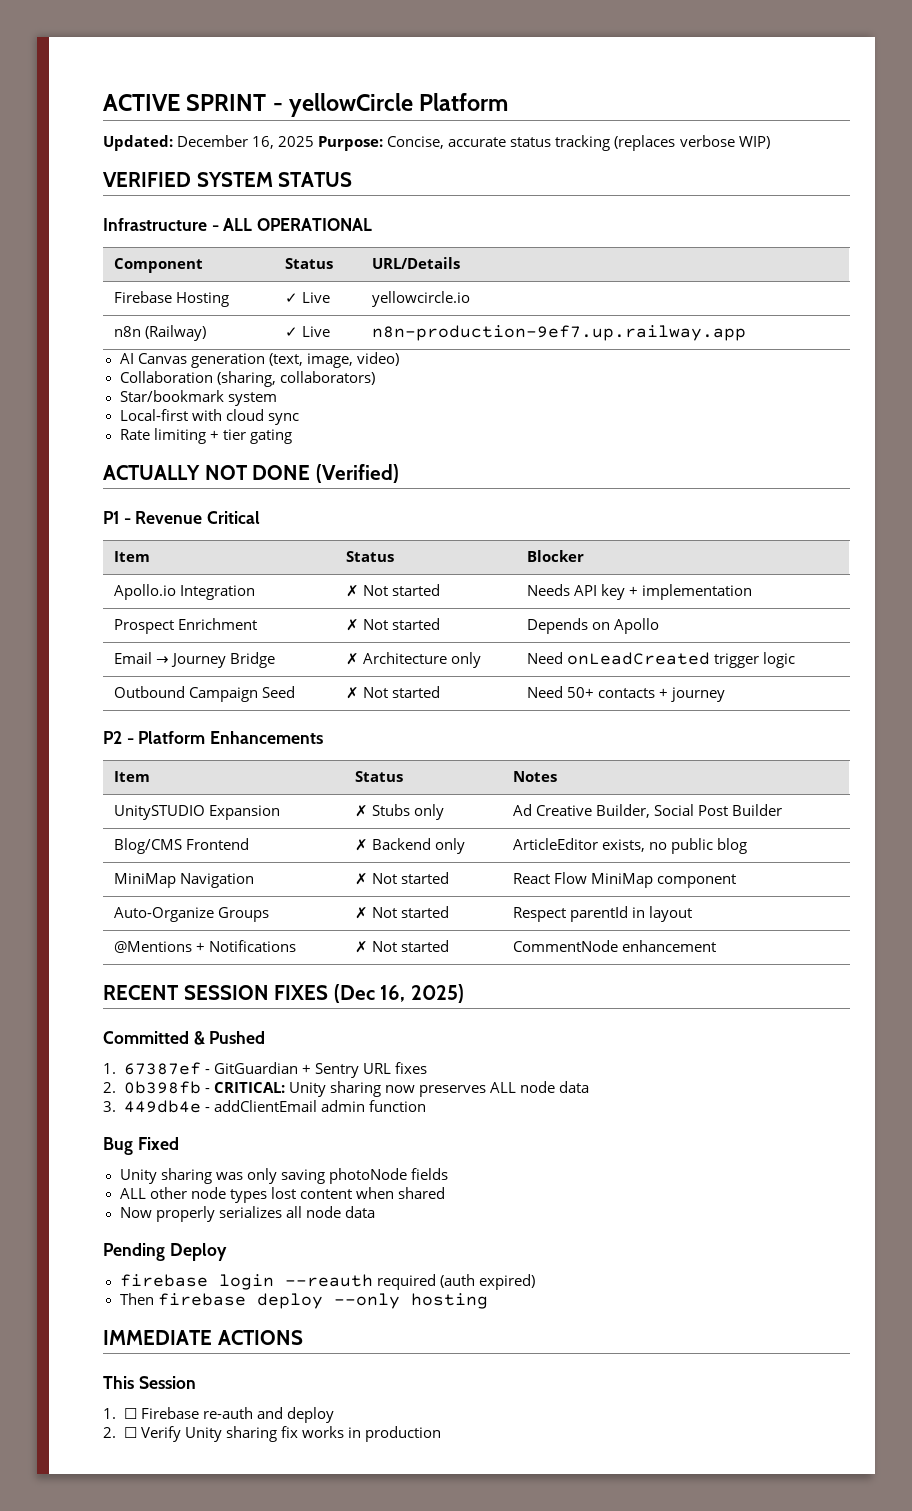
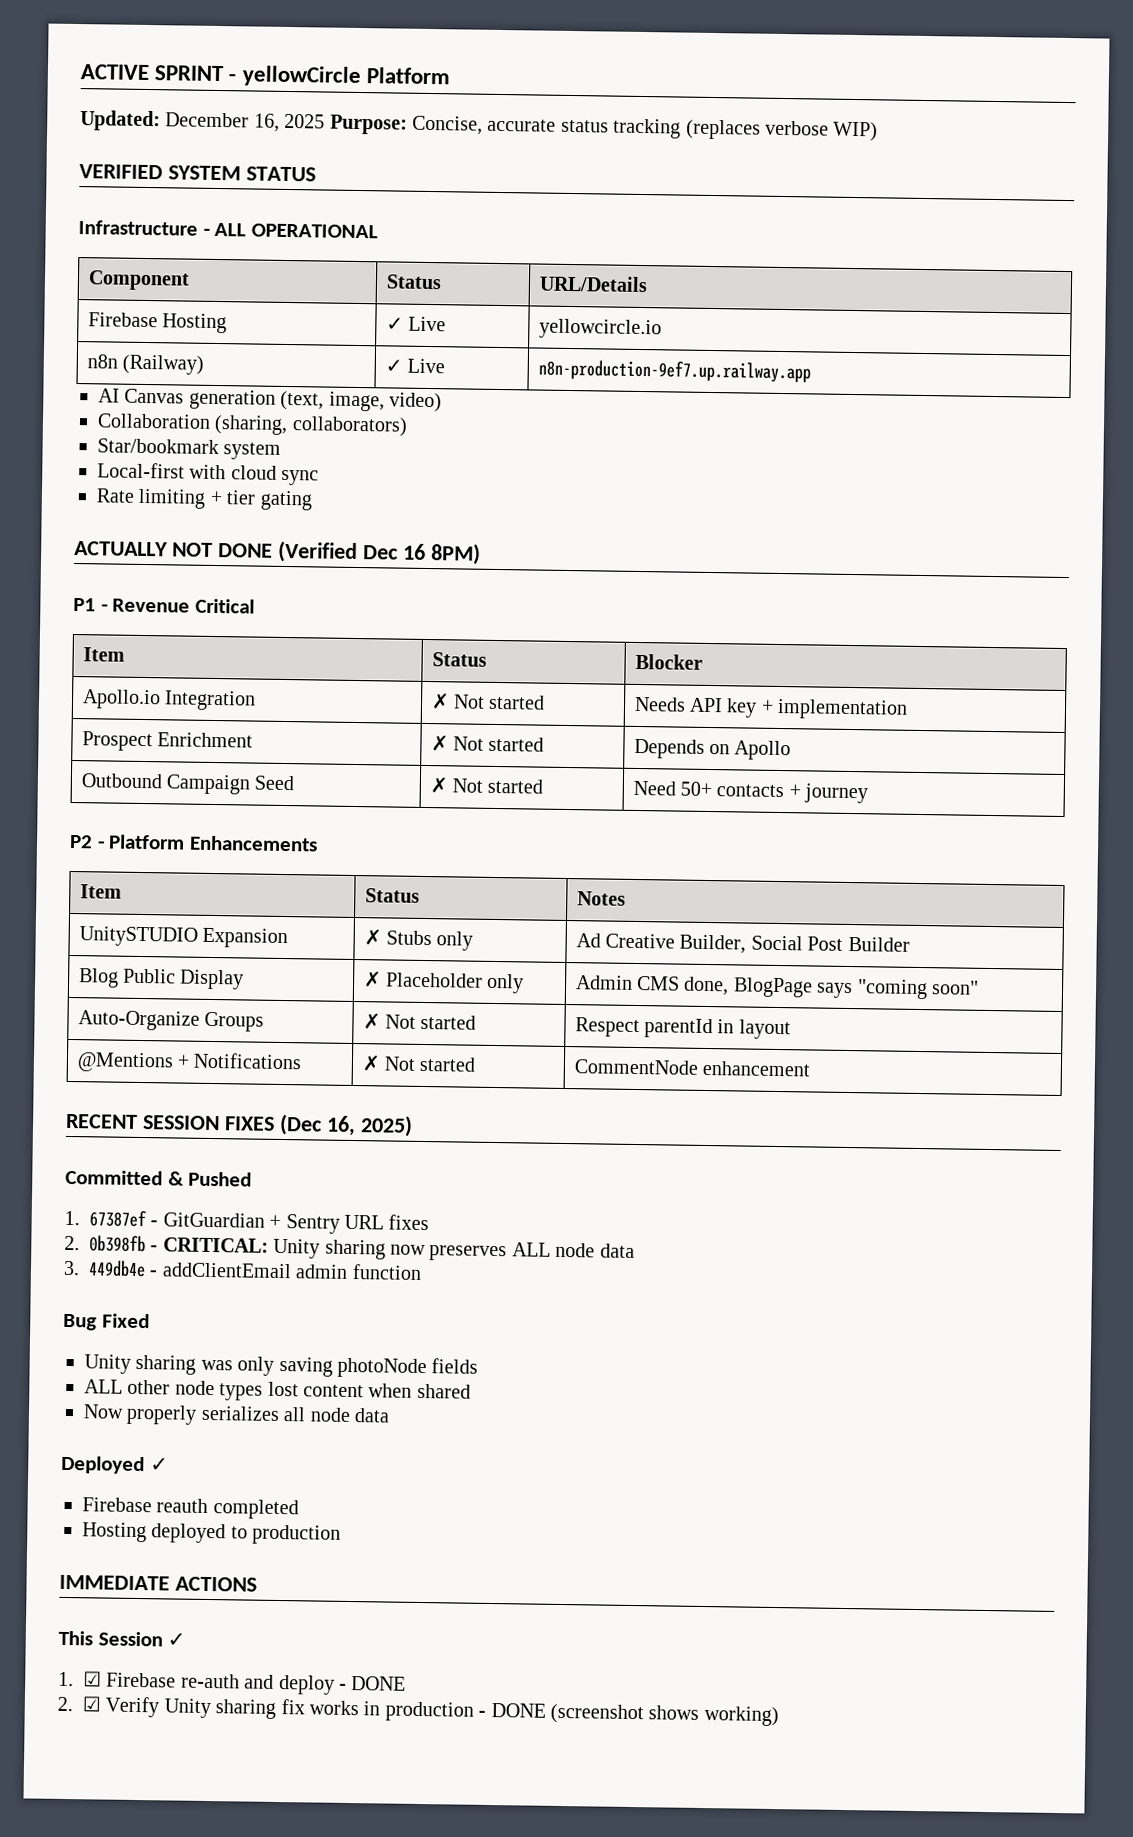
[315,464,399,483] (Verified) -> [277,540,481,565] (Verified Dec 16 8PM)
[114,652,276,668] [346,652,482,668] [527,652,796,668] // Email → Journey Bridge | ✗ Architecture only | Need onLeadCreated trigger logic -> (792, 750) none
[114,838,250,854] [355,838,466,854] [513,838,748,854] [114,873,255,888] [355,872,450,885] [513,872,737,888] Blog/CMS Frontend | ✗ Backend only | ArticleEditor exists, no public blog // MiniMap Navigation | ✗ Not started | React Flow MiniMap component -> [77,968,245,990] [363,971,525,994] [575,975,979,1000] Blog Public Display | ✗ Placeholder only | Admin CMS done, BlogPage says "coming soon"
[103,1243,227,1261] [119,1274,535,1290] [119,1293,488,1309] Pending Deploy // firebase login --reauth required (auth expired) // Then firebase deploy --only hosting -> [61,1455,169,1475] [82,1497,299,1520] [82,1522,342,1545] Deployed ✓ // Firebase reauth completed // Hosting deployed to production
[103,1408,137,1419] // 1. ☐ -> [167,1632,187,1647] [58,1671,102,1687] ✓ // 1. ☑
[103,1427,137,1438] // 2. ☐ -> [339,1676,407,1691] [57,1696,101,1712] - DONE // 2. ☑
(441, 1434) none -> [478,1703,779,1727] - DONE (screenshot shows working)

